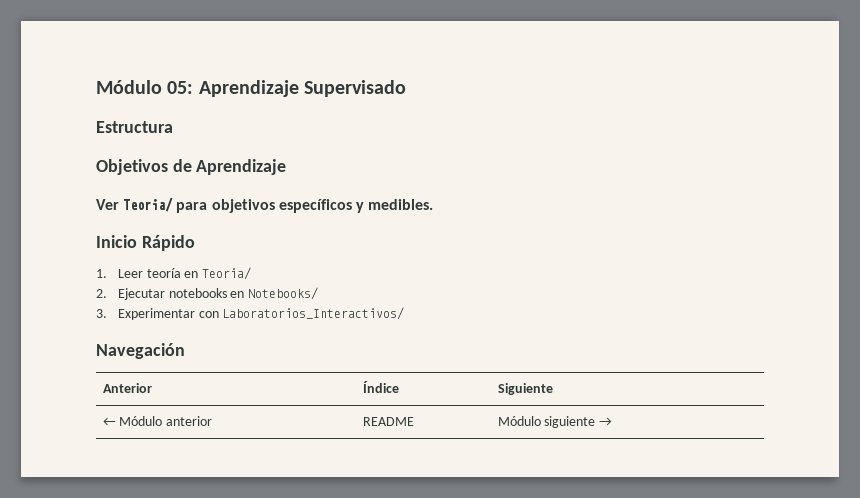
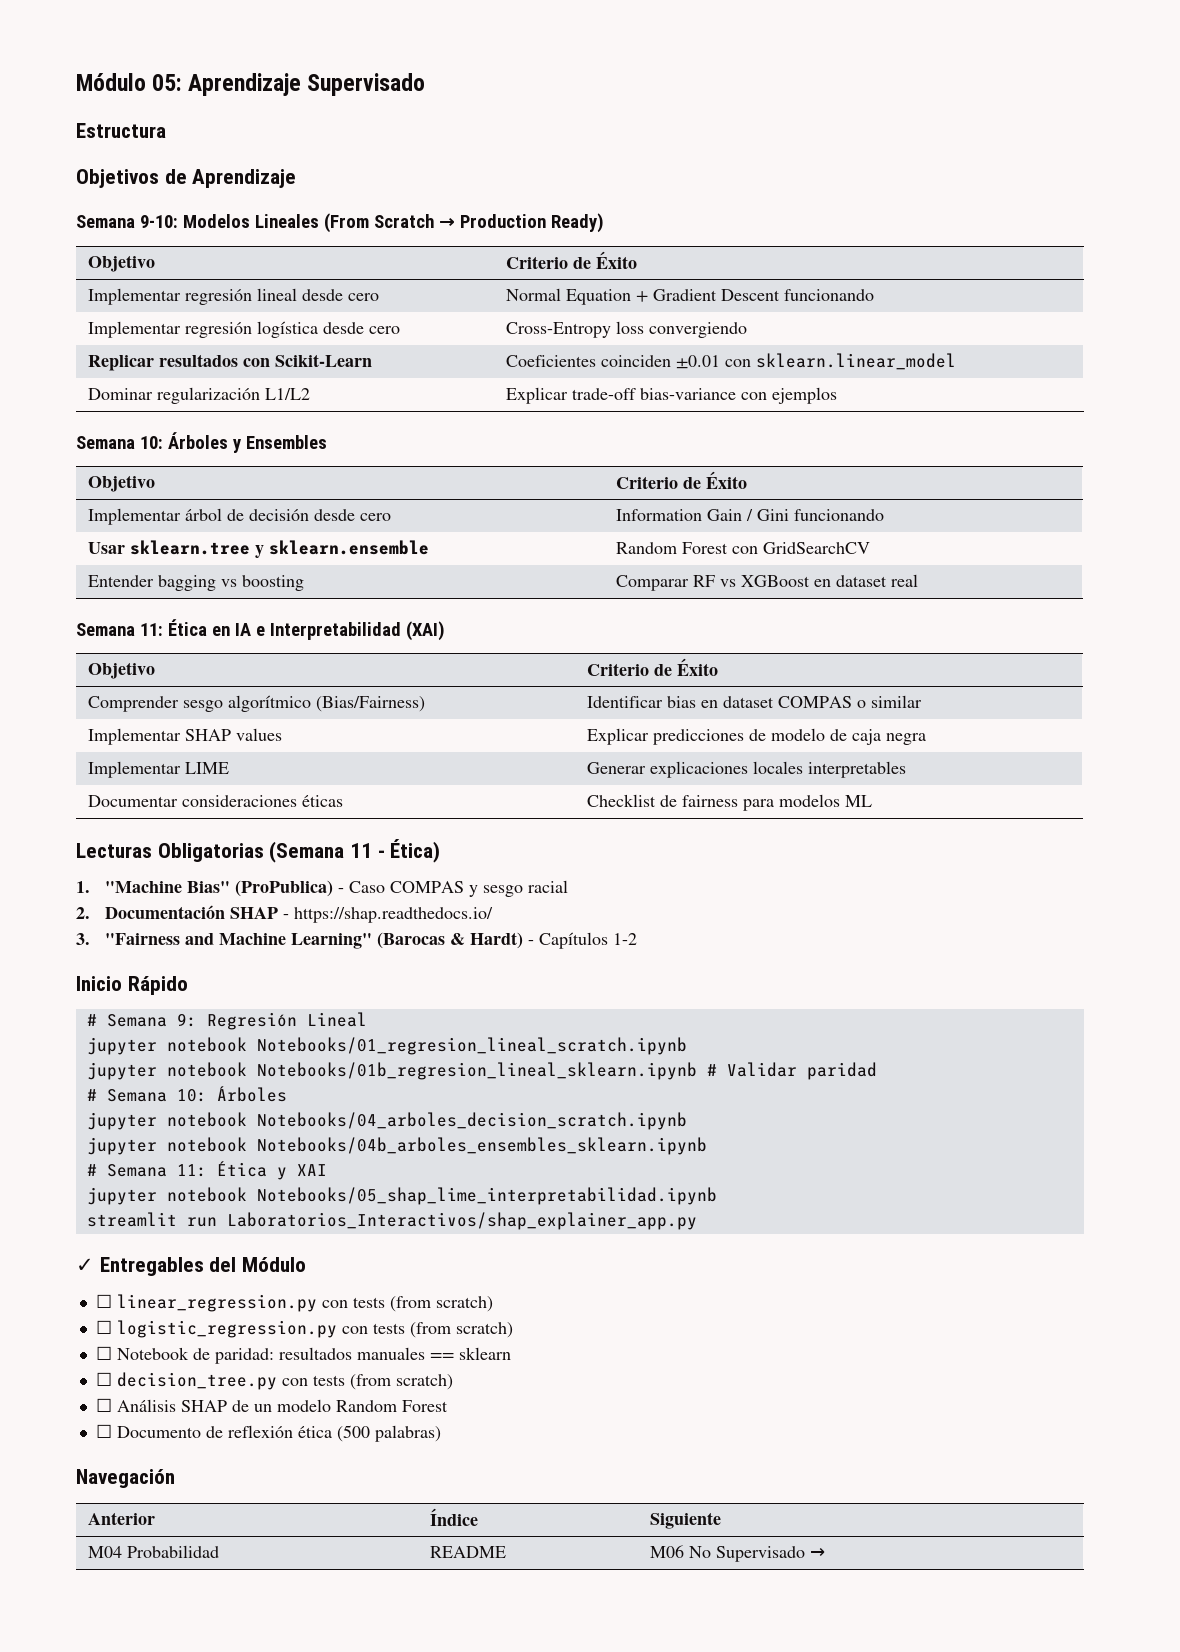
[96,197,434,213] [96,235,195,251] [96,267,252,280] [96,287,319,300] [96,307,405,320] [96,343,185,359] [102,383,152,393] [362,381,399,393] [497,383,553,395] [102,416,213,426] [362,417,414,426] [497,416,596,428] Ver Teoria/ para objetivos específicos y medibles. // Inicio Rápido // 1. Leer teoría en Teoria/ // 2. Ejecutar notebooks en Notebooks/ // 3. Experimentar con Laboratorios_Interactivos/ // Navegación // Anterior | Índice | Siguiente // ← Módulo anterior | README | Módulo siguiente -> [76,213,604,233] [87,255,155,272] [505,251,637,269] [87,288,379,305] [505,288,874,305] [87,321,400,338] [505,321,747,338] [87,354,372,371] [505,353,956,370] [87,387,310,404] [505,387,837,404] [76,432,327,453] [87,475,155,492] [615,471,747,489] [87,508,391,525] [615,509,884,521] [87,540,429,558] [615,542,870,554] [87,575,304,591] [615,574,918,591] [76,619,445,641] [87,662,155,679] [586,658,718,676] [87,695,425,712] [586,695,922,708] [87,728,282,745] [586,728,926,745] [87,761,229,778] [586,761,906,778] [87,795,343,807] [586,794,872,811] [76,839,441,863] [76,880,568,897] [76,905,493,923] [76,932,637,949] [76,976,188,995] [86,1012,367,1030] [86,1037,687,1055] [86,1062,877,1080] [86,1086,287,1102] [86,1112,687,1130] [86,1137,707,1155] [86,1161,327,1180] [86,1187,717,1205] [86,1212,697,1230] [76,1257,307,1276] [95,1294,493,1312] [95,1320,513,1338] [95,1346,511,1364] [95,1372,453,1390] [95,1398,448,1412] [95,1424,441,1442] [76,1469,175,1488] [87,1512,155,1525] [429,1508,478,1526] [649,1512,721,1529] [87,1545,219,1558] [429,1546,506,1558] [649,1545,805,1562] Semana 9-10: Modelos Lineales (From Scratch → Production Ready) // Objetivo | Criterio de Éxito // Implementar regresión lineal desde cero | Normal Equation + Gradient Descent funcionando // Implementar regresión logística desde cero | Cross-Entropy loss convergiendo // Replicar resultados con Scikit-Learn | Coeficientes coinciden ±0.01 con sklearn.linear_model // Dominar regularización L1/L2 | Explicar trade-off bias-variance con ejemplos // Semana 10: Árboles y Ensembles // Objetivo | Criterio de Éxito // Implementar árbol de decisión desde cero | Information Gain / Gini funcionando // Usar sklearn.tree y sklearn.ensemble | Random Forest con GridSearchCV // Entender bagging vs boosting | Comparar RF vs XGBoost en dataset real // Semana 11: Ética en IA e Interpretabilidad (XAI) // Objetivo | Criterio de Éxito // Comprender sesgo algorítmico (Bias/Fairness) | Identificar bias en dataset COMPAS o similar // Implementar SHAP values | Explicar predicciones de modelo de caja negra // Implementar LIME | Generar explicaciones locales interpretables // Documentar consideraciones éticas | Checklist de fairness para modelos ML // Lecturas Obligatorias (Semana 11 - Ética) // 1. "Machine Bias" (ProPublica) - Caso COMPAS y sesgo racial // 2. Documentación SHAP - https://shap.readthedocs.io/ // 3. "Fairness and Machine Learning" (Barocas & Hardt) - Capítulos 1-2 // Inicio Rápido // # Semana 9: Regresión Lineal // jupyter notebook Notebooks/01_regresion_lineal_scratch.ipynb // jupyter notebook Notebooks/01b_regresion_lineal_sklearn.ipynb # Validar paridad // # Semana 10: Árboles // jupyter notebook Notebooks/04_arboles_decision_scratch.ipynb // jupyter notebook Notebooks/04b_arboles_ensembles_sklearn.ipynb // # Semana 11: Ética y XAI // jupyter notebook Notebooks/05_shap_lime_interpretabilidad.ipynb // streamlit run Laboratorios_Interactivos/shap_explainer_app.py // ✓ Entregables del Módulo // ☐ linear_regression.py con tests (from scratch) // ☐ logistic_regression.py con tests (from scratch) // ☐ Notebook de paridad: resultados manuales == sklearn // ☐ decision_tree.py con tests (from scratch) // ☐ Análisis SHAP de un modelo Random Forest // ☐ Documento de reflexión ética (500 palabras) // Navegación // Anterior | Índice | Siguiente // M04 Probabilidad | README | M06 No Supervisado

